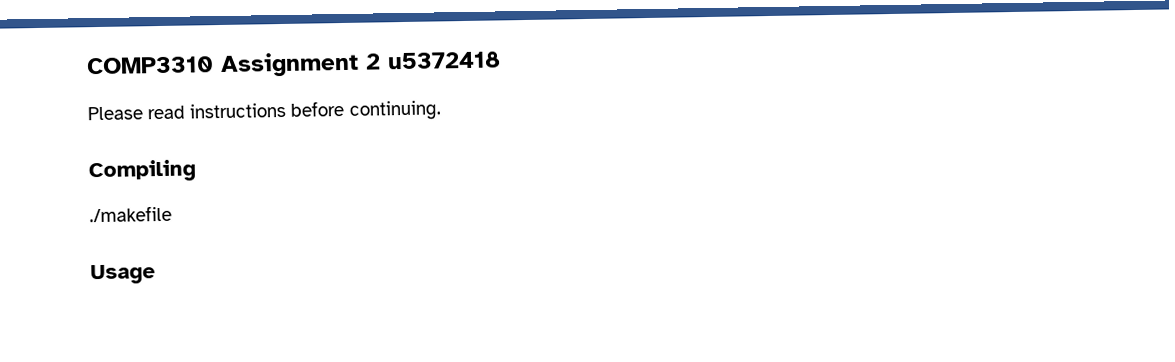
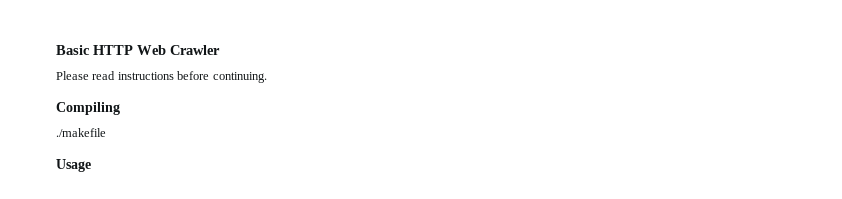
[86,51,501,77] COMP3310 Assignment 2 u5372418 -> [56,45,220,55] Basic HTTP Web Crawler

